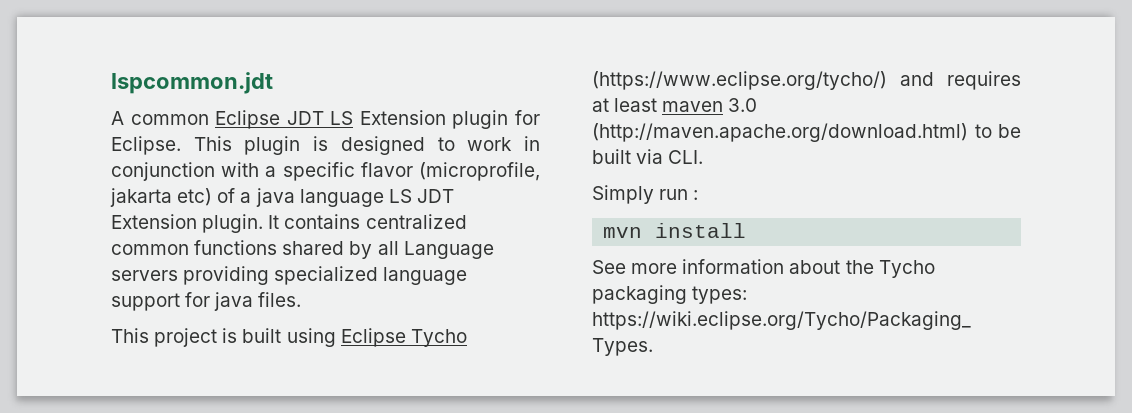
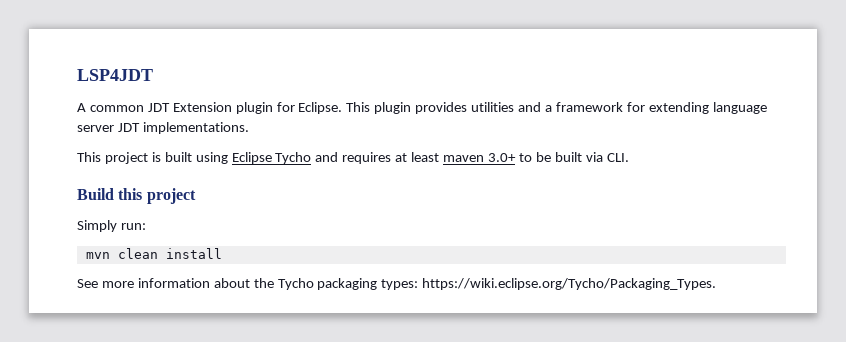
[111,72,273,94] lspcommon.jdt -> [77,69,153,81] LSP4JDT
[215,110,354,129] Eclipse JDT LS -> [147,103,170,112] JDT
[313,136,540,155] [111,162,540,181] [110,188,454,207] [111,214,467,233] [111,240,494,259] [111,266,468,285] [111,292,302,311] is designed to work in conjunction with a specific flavor (microprofile, jakarta etc) of a java language LS JDT Extension plugin. It contains centralized common functions shared by all Language servers providing specialized language support for java files. -> [415,102,767,114] [77,122,249,134] provides utilities and a framework for extending language server JDT implementations.
[592,71,887,90] (https://www.eclipse.org/tycho/) -> (312, 158) none
[728,98,758,112] [592,123,968,142] 3.0 (http://maven.apache.org/download.html) -> [487,153,516,162] 3.0+
(704, 157) none -> [77,188,196,204] // Build this project
[659,189,699,200] run : -> [120,223,146,230] run:
(643, 232) none -> [117,248,158,259] clean

